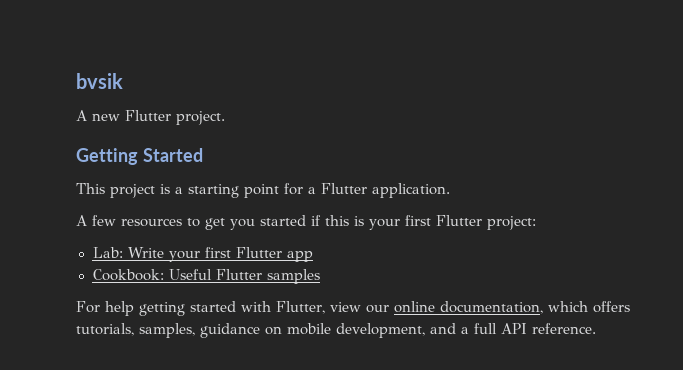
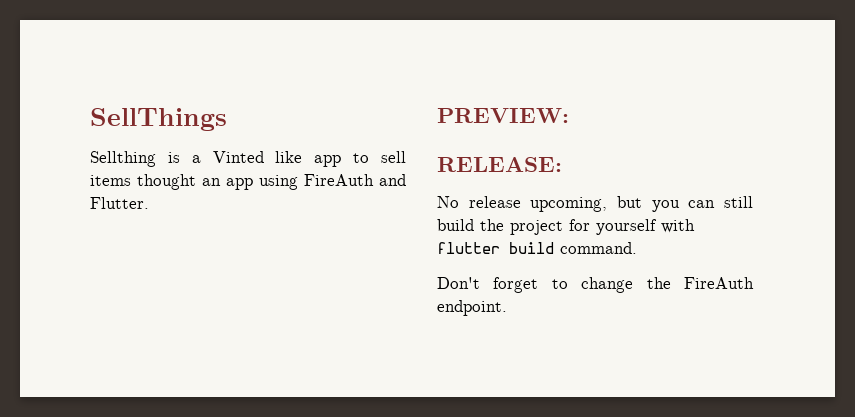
[76,73,123,89] [76,110,225,125] [76,148,203,165] [76,183,450,198] [76,215,536,230] [92,247,314,262] [92,269,320,284] [76,301,630,316] [76,323,596,338] bvsik // A new Flutter project. // Getting Started // This project is a starting point for a Flutter application. // A few resources to get you started if this is your first Flutter project: // Lab: Write your first Flutter app // Cookbook: Useful Flutter samples // For help getting started with Flutter, view our online documentation, which offers tutorials, samples, guidance on mobile development, and a full API reference. -> [90,108,227,131] [90,151,406,167] [90,174,406,190] [90,197,149,209] [437,108,569,123] [437,157,562,172] [437,196,753,212] [437,219,695,235] [437,242,637,254] [437,277,754,293] [437,300,507,316] SellThings // Sellthing is a Vinted like app to sell items thought an app using FireAuth and Flutter. // PREVIEW: // RELEASE: // No release upcoming, but you can still build the project for yourself with flutter build command. // Don't forget to change the FireAuth endpoint.

